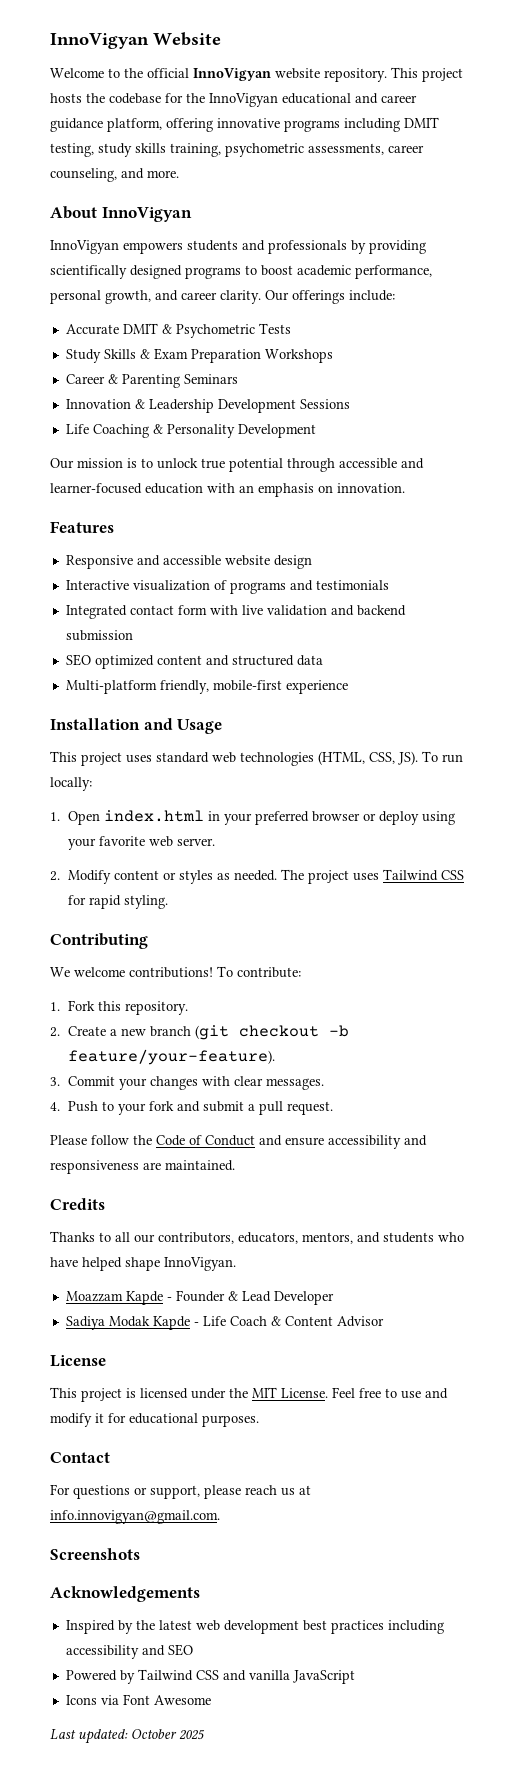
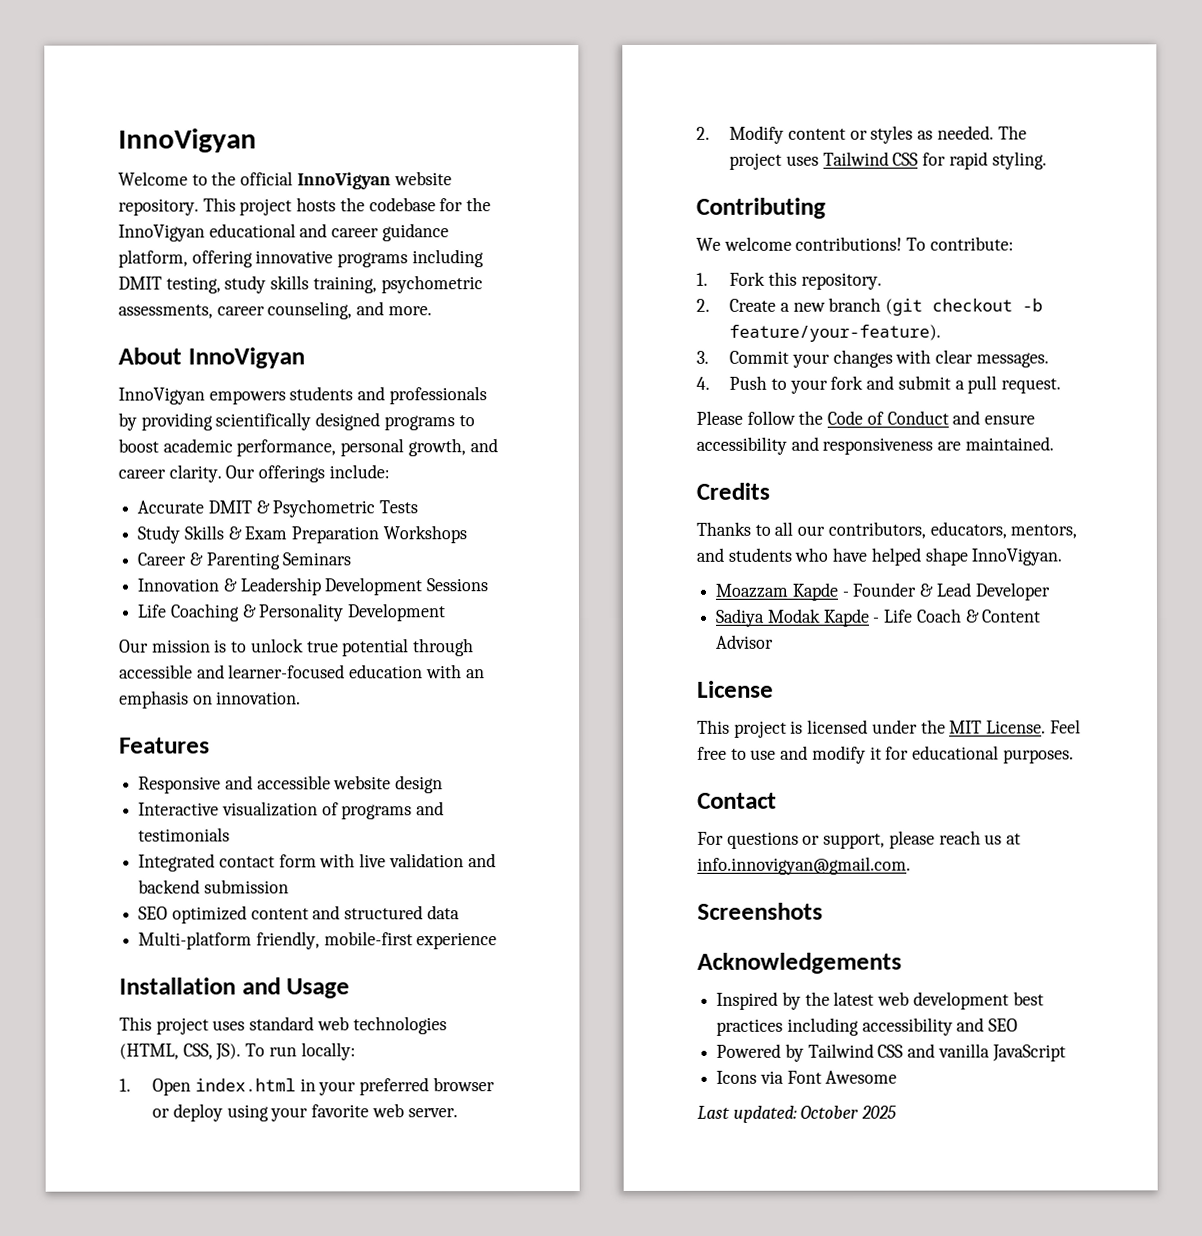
[50,32,221,49] InnoVigyan Website -> [118,128,257,153] InnoVigyan

